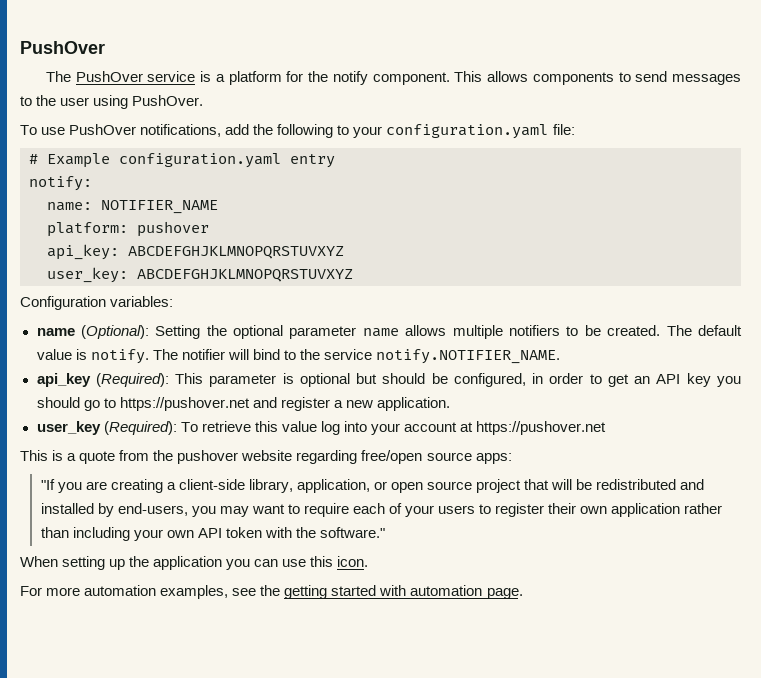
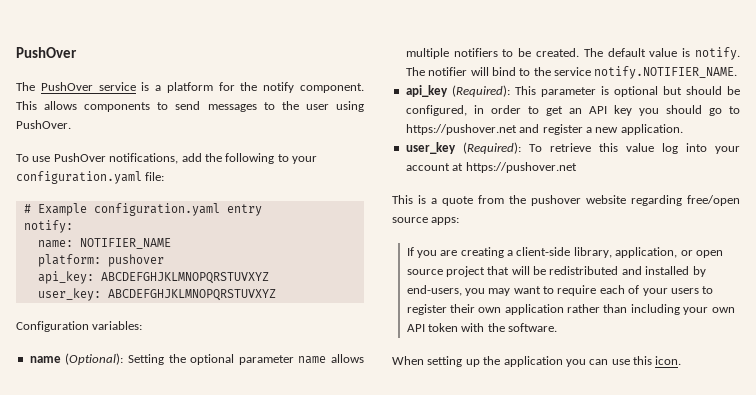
[40,479,55,490] "If -> [406,247,414,256] If
[320,527,386,538] software." -> [507,323,557,332] software.
[20,585,523,599] // For more automation examples, see the getting started with automation page. -> (682, 360) none

